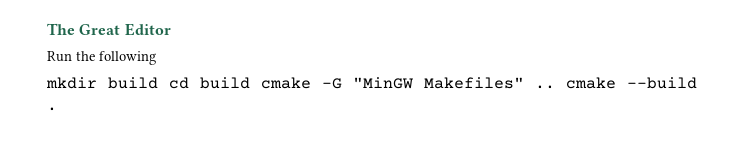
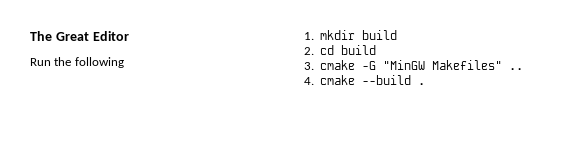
(156, 58) none -> [304,32,314,40] 1.
(158, 83) none -> [304,47,314,55] // 2.
(250, 83) none -> [304,62,314,70] // 3.
(555, 87) none -> [304,77,314,85] // 4.

